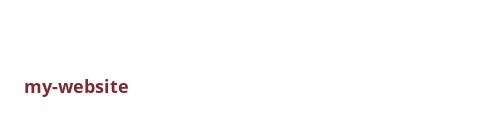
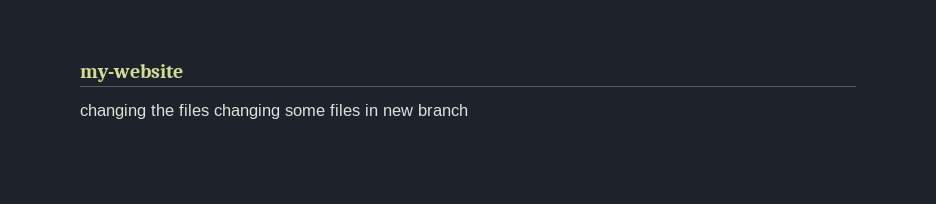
(129, 88) none -> [80,104,468,119] // changing the files changing some files in new branch

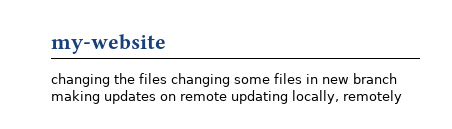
(468, 110) none -> [51,90,402,104] making updates on remote updating locally, remotely

